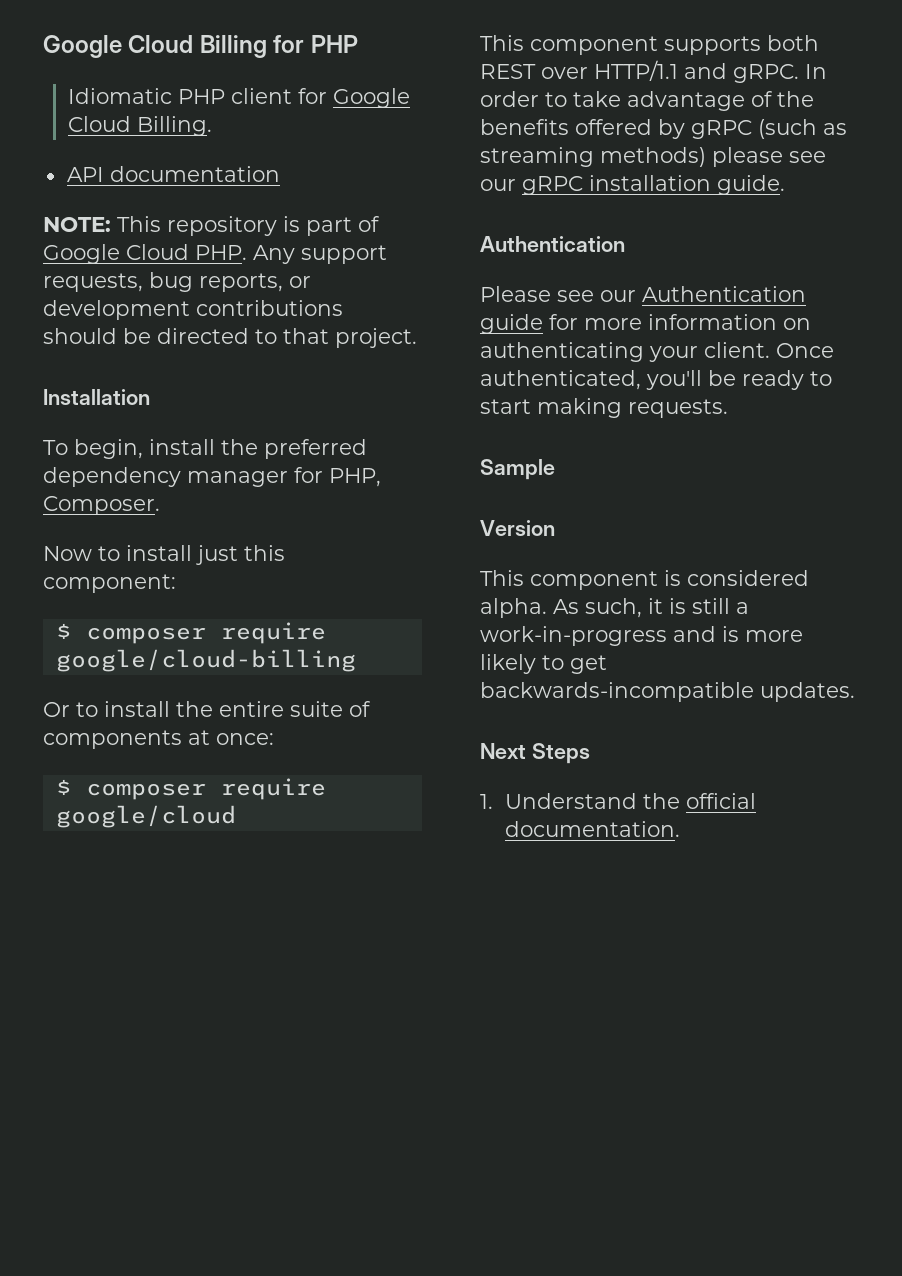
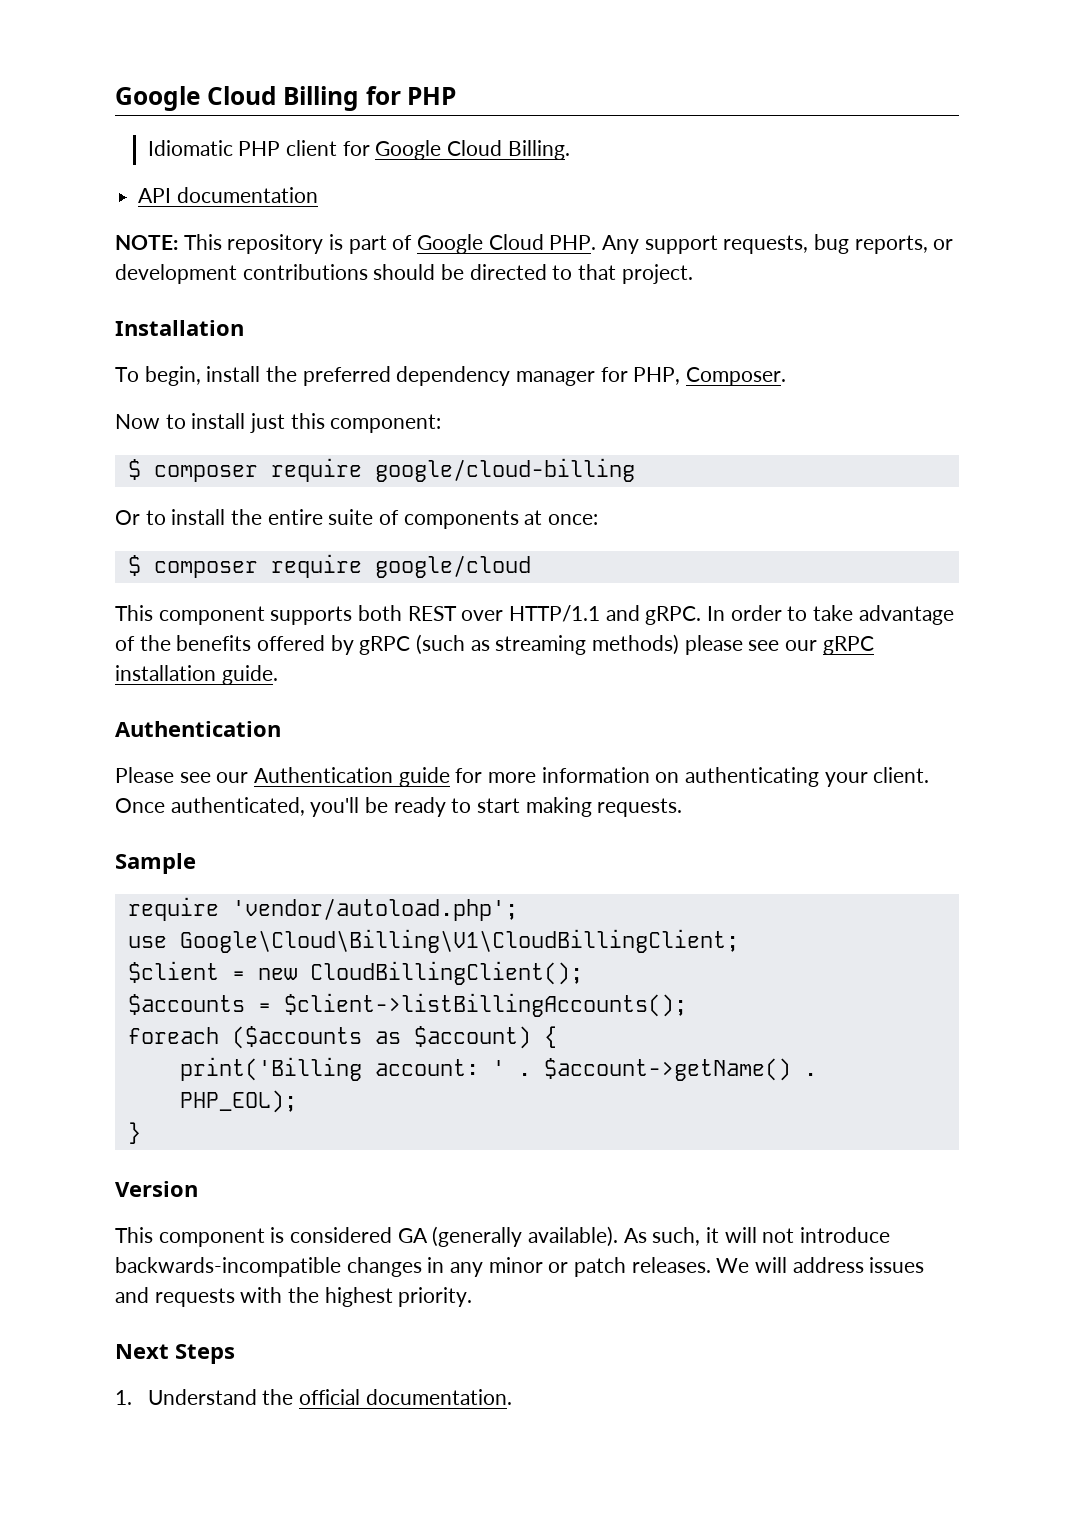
(555, 469) none -> [127,897,518,921] [127,929,739,953] [127,961,583,985] [127,993,687,1017] [127,1026,557,1049] [179,1057,817,1081] [179,1090,297,1113] [127,1122,141,1144] // require 'vendor/autoload.php'; // use Google\Cloud\Billing\V1\CloudBillingClient; // $client = new CloudBillingClient(); // $accounts = $client->listBillingAccounts(); // foreach ($accounts as $account) { // print('Billing account: ' . $account->getName() . PHP_EOL); // }
[480,598,749,618] [480,626,803,646] [480,654,607,674] [480,682,855,702] alpha. As such, it is still a work-in-progress and is more likely to get backwards-incompatible updates. -> [397,1226,891,1247] [115,1257,925,1277] [115,1287,473,1307] GA (generally available). As such, it will not introduce backwards-incompatible changes in any minor or patch releases. We will address issues and requests with the highest priority.

